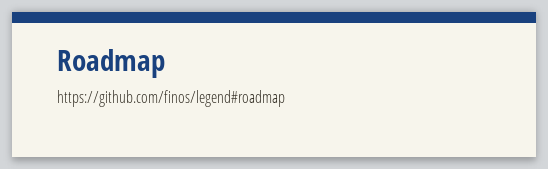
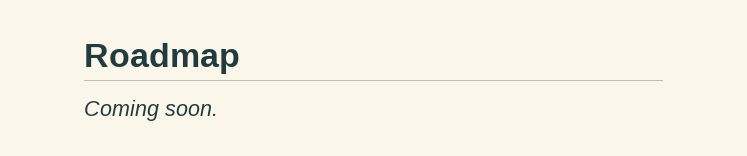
[57,90,285,107] https://github.com/finos/legend#roadmap -> [84,100,218,121] Coming soon.

